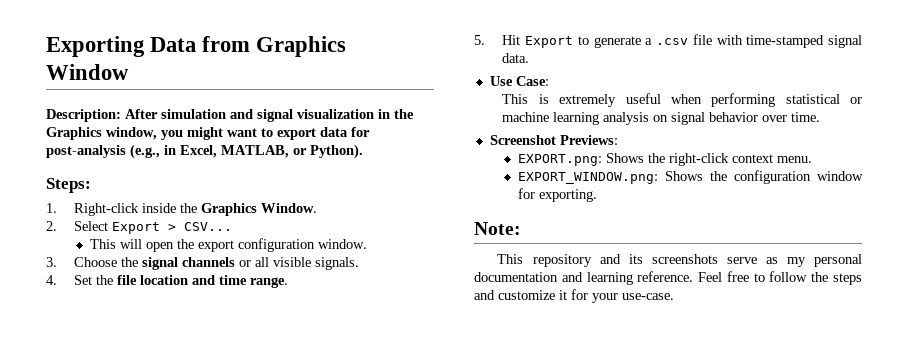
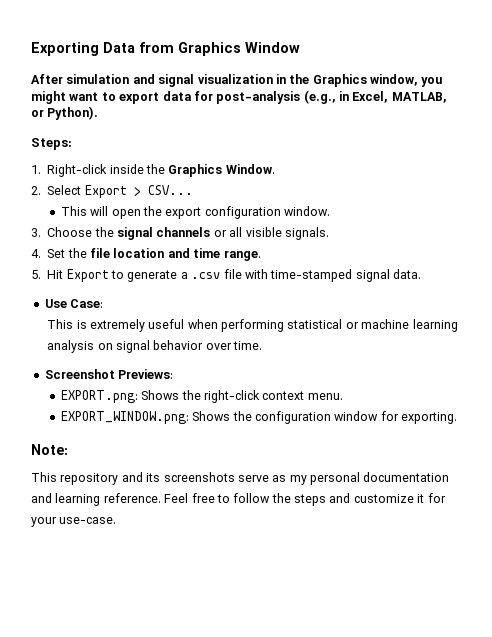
[46,109,121,122] Description: -> (300, 47) none

